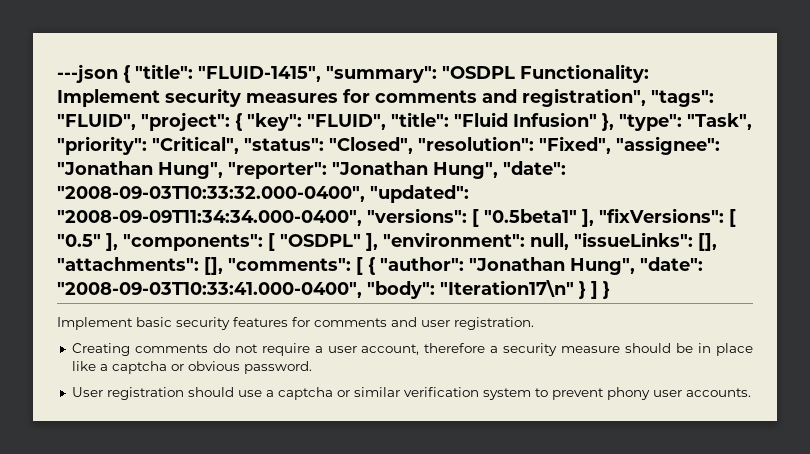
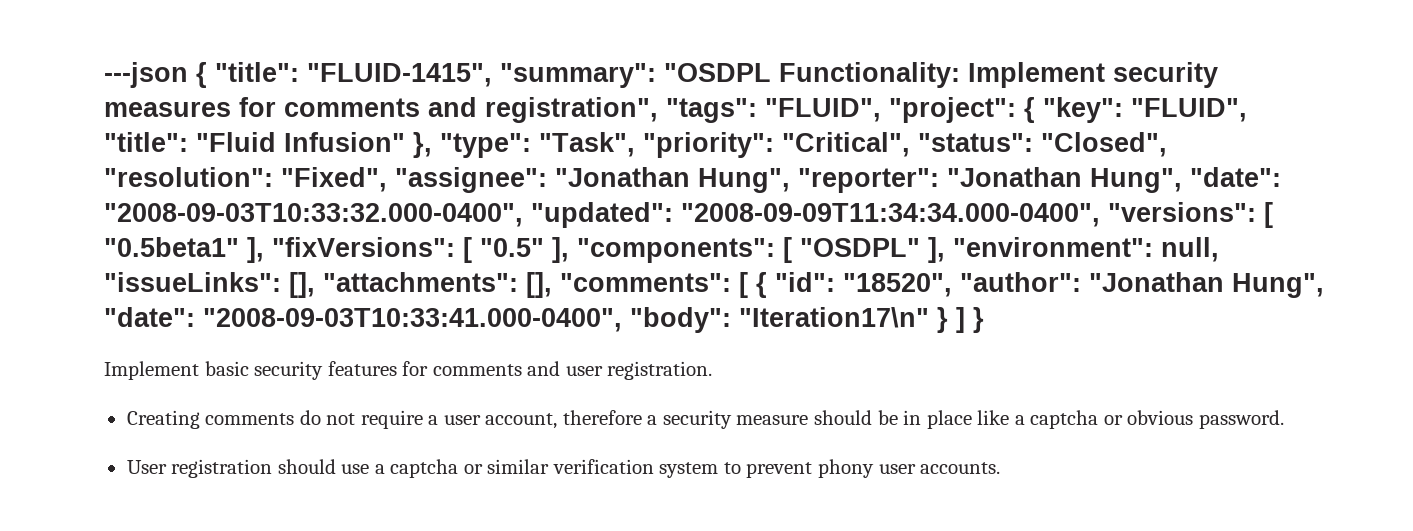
(375, 266) none -> [775,272,952,297] "id": "18520",

